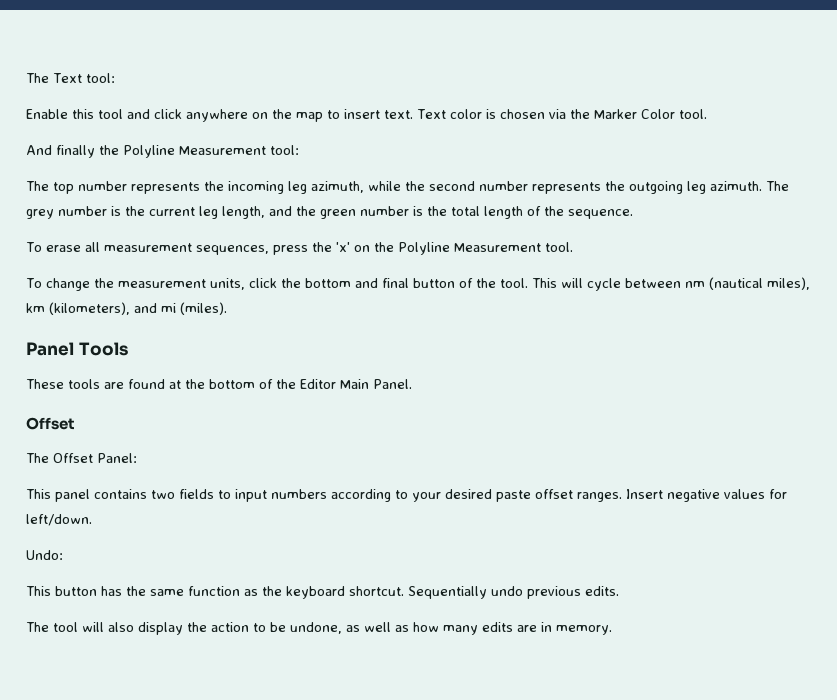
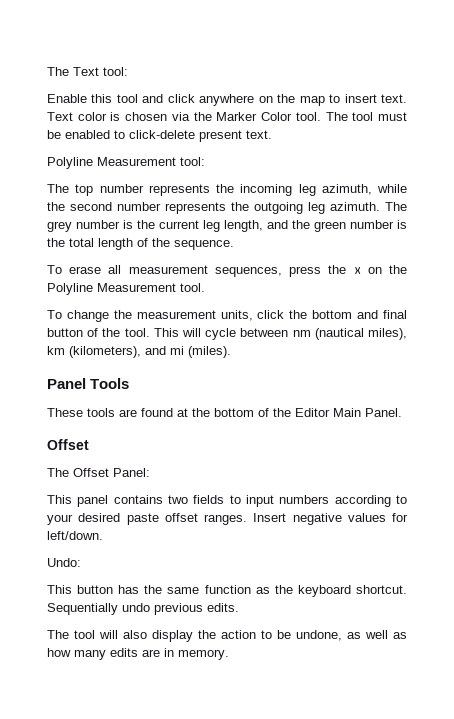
[26,145,119,158] // And finally the -> [325,112,408,121] [47,130,272,142] The tool must be enabled to click-delete present text. //
[335,242,350,252] 'x' -> [353,267,361,274] x

